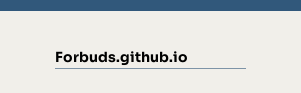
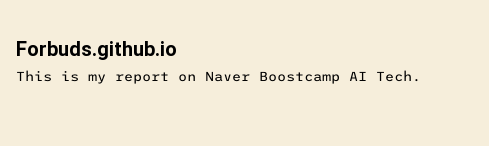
(188, 58) none -> [16,70,421,84] // This is my report on Naver Boostcamp AI Tech.

